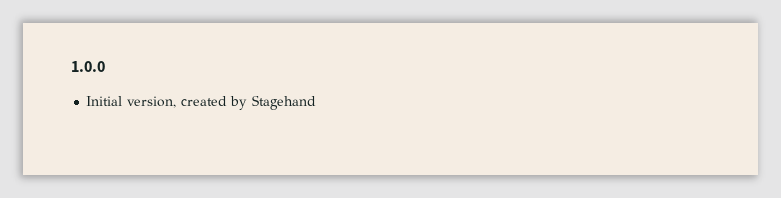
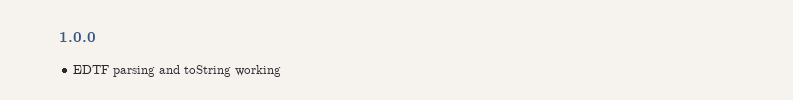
[86,95,317,110] Initial version, created by Stagehand -> [73,65,282,77] EDTF parsing and toString working

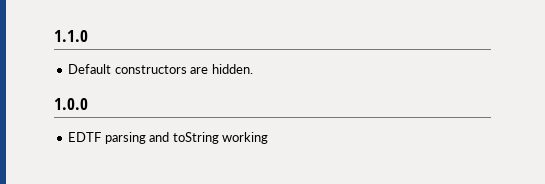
(59, 37) none -> [54,30,88,42] [68,64,253,74] 1.1.0 // Default constructors are hidden. //

